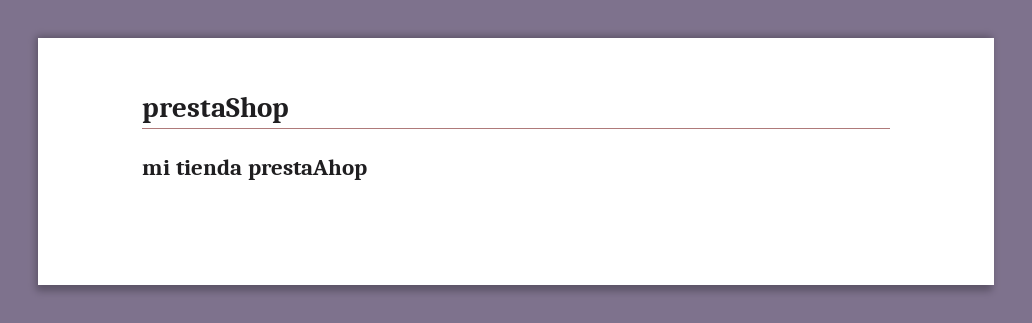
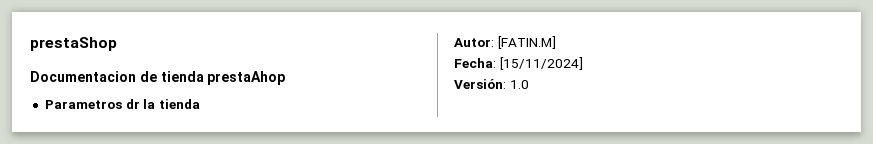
[142,160,170,175] mi -> [30,71,157,82] Documentacion de
(368, 169) none -> [44,99,200,109] [454,36,556,49] [454,57,583,70] [454,79,529,89] // Parametros dr la tienda // Autor: [FATIN.M] // Fecha: [15/11/2024] // Versión: 1.0

